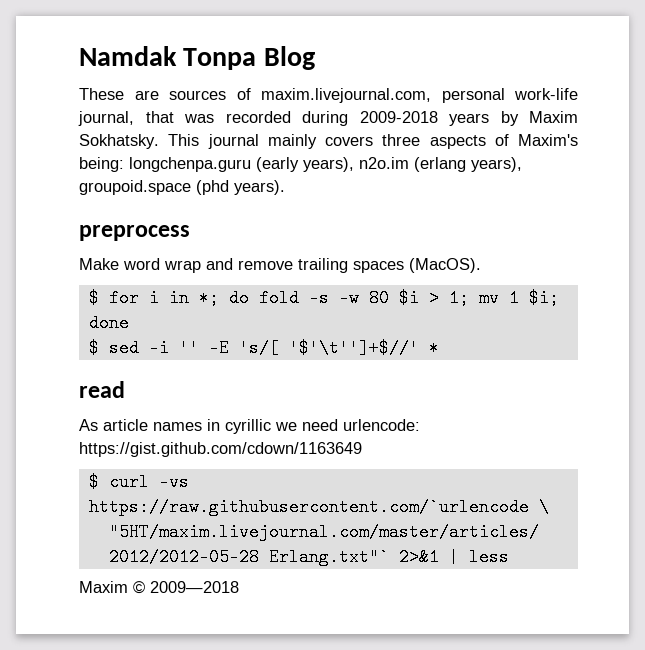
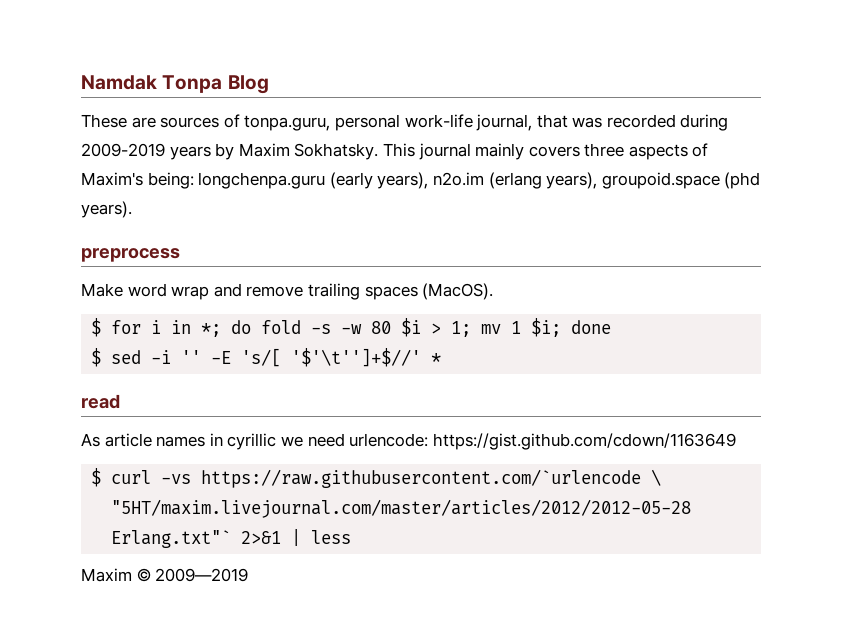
[261,88,431,103] maxim.livejournal.com, -> [244,115,331,131] tonpa.guru,
[359,111,438,123] 2009-2018 -> [81,143,165,157] 2009-2019
[150,581,239,593] 2009—2018 -> [155,568,249,582] 2009—2019

